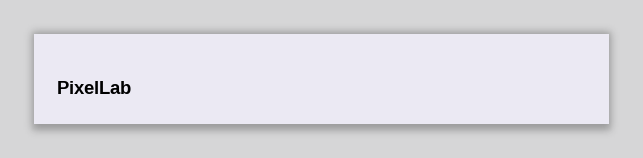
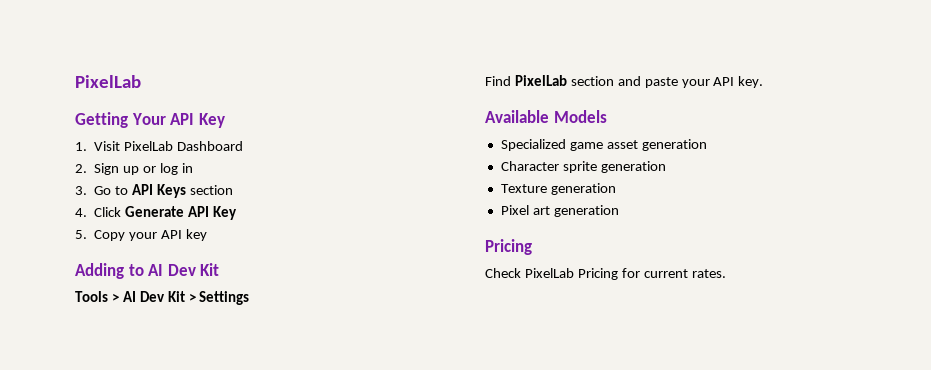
[57,81,131,94] PixelLab -> [75,75,141,88] [75,112,225,128] [75,141,244,151] [75,163,193,175] [75,184,233,198] [75,206,237,220] [75,229,207,241] [75,263,220,279] [75,291,250,305] [485,75,764,88] [485,110,607,123] [500,139,707,151] [500,161,666,173] [500,183,616,195] [500,205,619,217] [485,239,532,255] [485,268,726,280] PixelLab // Getting Your API Key // 1. Visit PixelLab Dashboard // 2. Sign up or log in // 3. Go to API Keys section // 4. Click Generate API Key // 5. Copy your API key // Adding to AI Dev Kit // Tools > AI Dev Kit > Settings // Find PixelLab section and paste your API key. // Available Models // Specialized game asset generation // Character sprite generation // Texture generation // Pixel art generation // Pricing // Check PixelLab Pricing for current rates.

